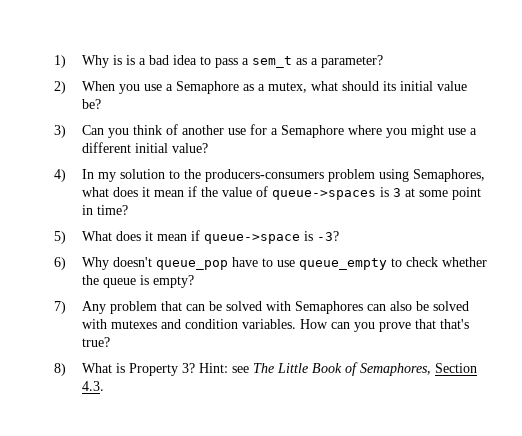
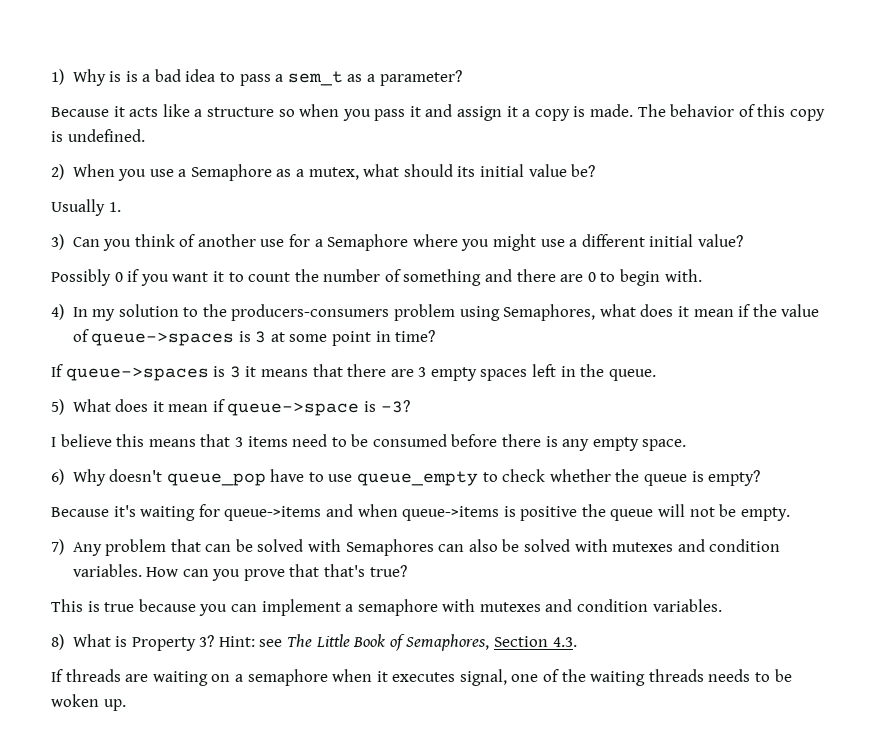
(383, 61) none -> [51,104,825,121] [51,129,145,142] // Because it acts like a structure so when you pass it and assign it a copy is made. The behavior of this copy is undefined.
(101, 104) none -> [51,199,121,216] // Usually 1.
(208, 148) none -> [51,269,702,286] // Possibly 0 if you want it to count the number of something and there are 0 to begin with.
(128, 210) none -> [51,364,656,381] // If queue->spaces is 3 it means that there are 3 empty spaces left in the queue.
(339, 236) none -> [51,434,687,451] // I believe this means that 3 items need to be consumed before there is any empty space.
(194, 281) none -> [51,504,790,521] // Because it's waiting for queue->items and when queue->items is positive the queue will not be empty.
(110, 342) none -> [51,599,722,616] // This is true because you can implement a semaphore with mutexes and condition variables.
(104, 386) none -> [51,669,792,686] [51,694,126,711] // If threads are waiting on a semaphore when it executes signal, one of the waiting threads needs to be woken up.

